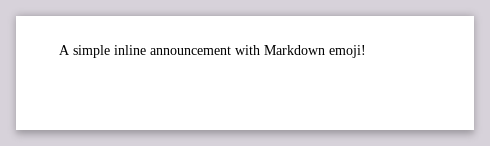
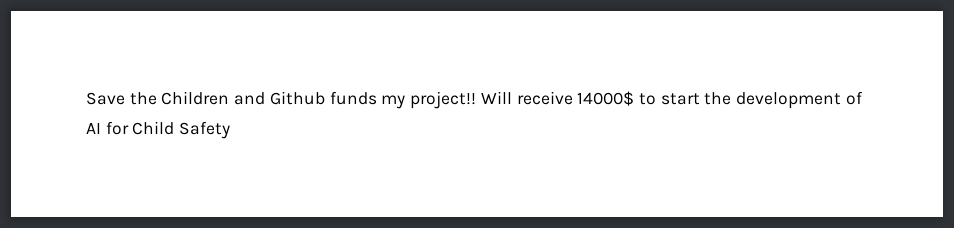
[59,45,366,58] A simple inline announcement with Markdown emoji! -> [86,91,863,109] [86,121,231,139] Save the Children and Github funds my project!! Will receive 14000$ to start the development of AI for Child Safety

